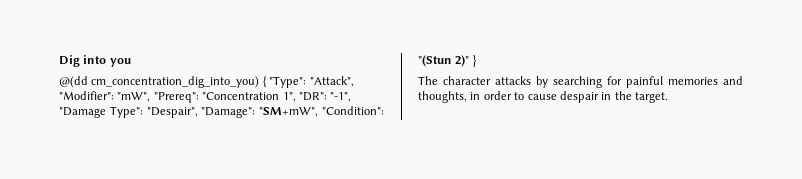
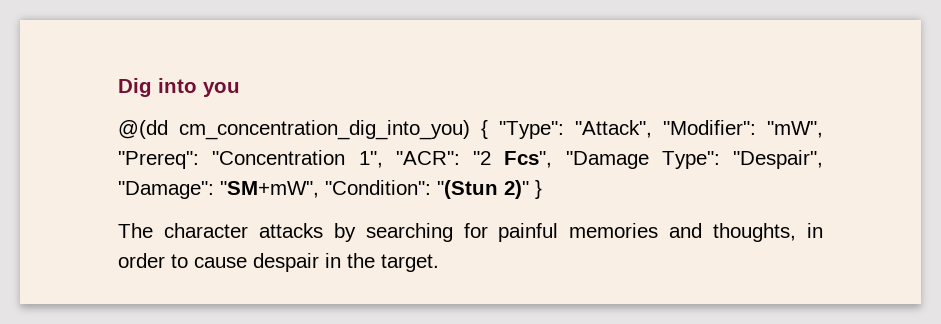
[298,92,352,102] "DR": "-1", -> [395,151,553,168] "ACR": "2 Fcs",

